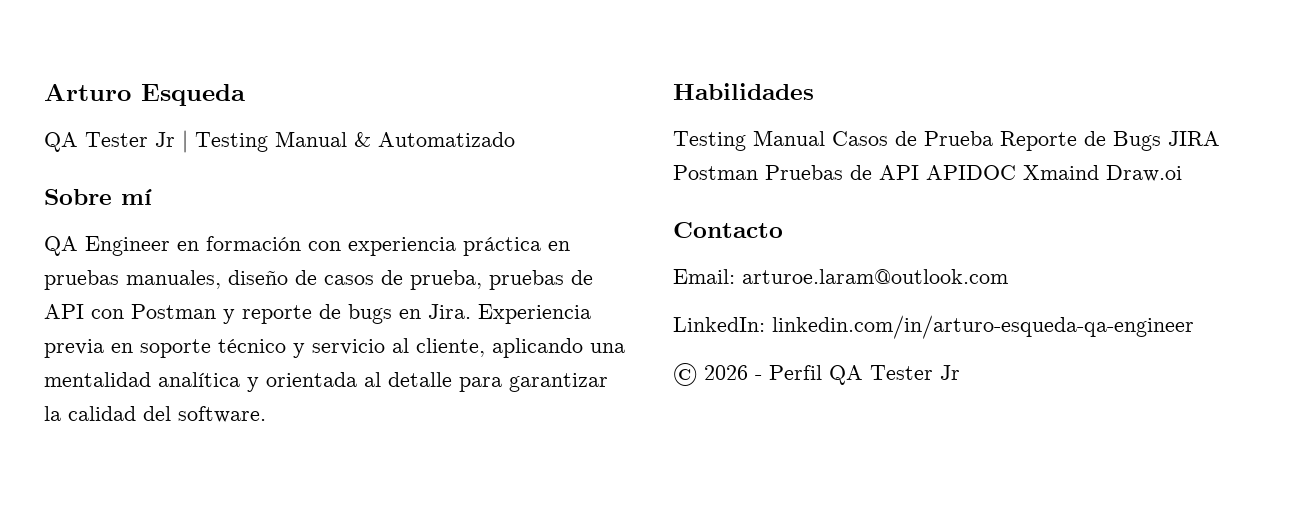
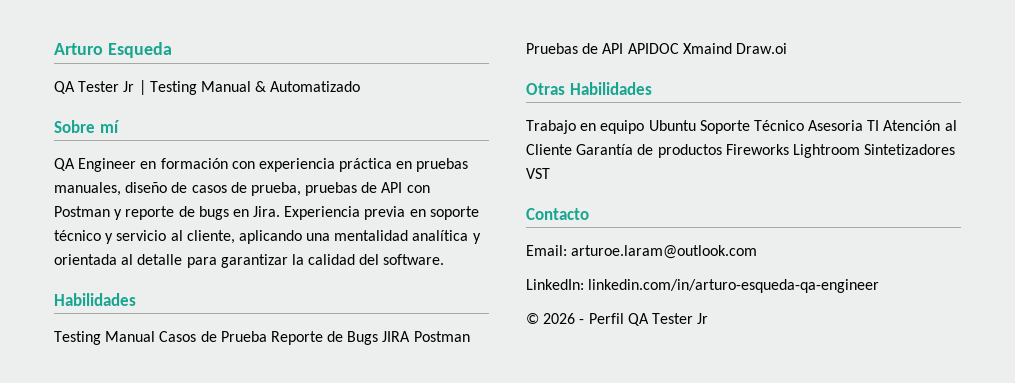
(1182, 173) none -> [526,82,652,95] [526,120,957,134] [526,144,956,158] [526,168,550,179] // Otras Habilidades // Trabajo en equipo Ubuntu Soporte Técnico Asesoria TI Atención al Cliente Garantía de productos Fireworks Lightroom Sintetizadores VST

